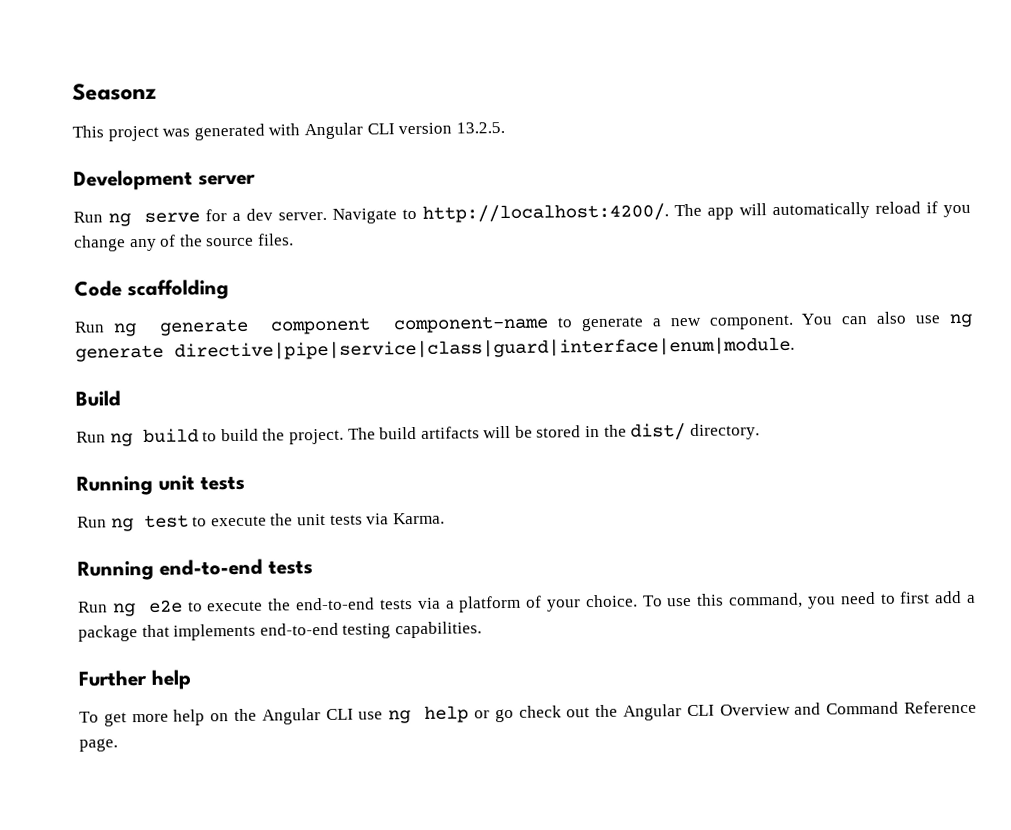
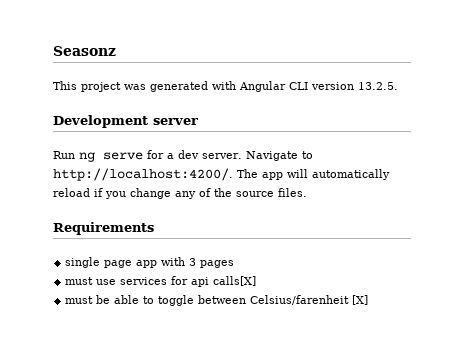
[74,279,229,301] [74,311,973,337] [75,336,795,362] [75,390,121,407] [76,423,760,447] [76,475,245,496] [77,512,445,532] [77,558,313,581] [78,590,976,617] [78,621,482,642] [78,669,191,690] [79,700,978,727] [79,738,118,752] Code scaffolding // Run ng generate component component-name to generate a new component. You can also use ng generate directive|pipe|service|class|guard|interface|enum|module. // Build // Run ng build to build the project. The build artifacts will be stored in the dist/ directory. // Running unit tests // Run ng test to execute the unit tests via Karma. // Running end-to-end tests // Run ng e2e to execute the end-to-end tests via a platform of your choice. To use this command, you need to first add a package that implements end-to-end testing capabilities. // Further help // To get more help on the Angular CLI use ng help or go check out the Angular CLI Overview and Command Reference page. -> [53,222,154,235] [65,257,235,268] [65,276,257,287] [65,295,369,306] Requirements // single page app with 3 pages // must use services for api calls[X] // must be able to toggle between Celsius/farenheit [X]

